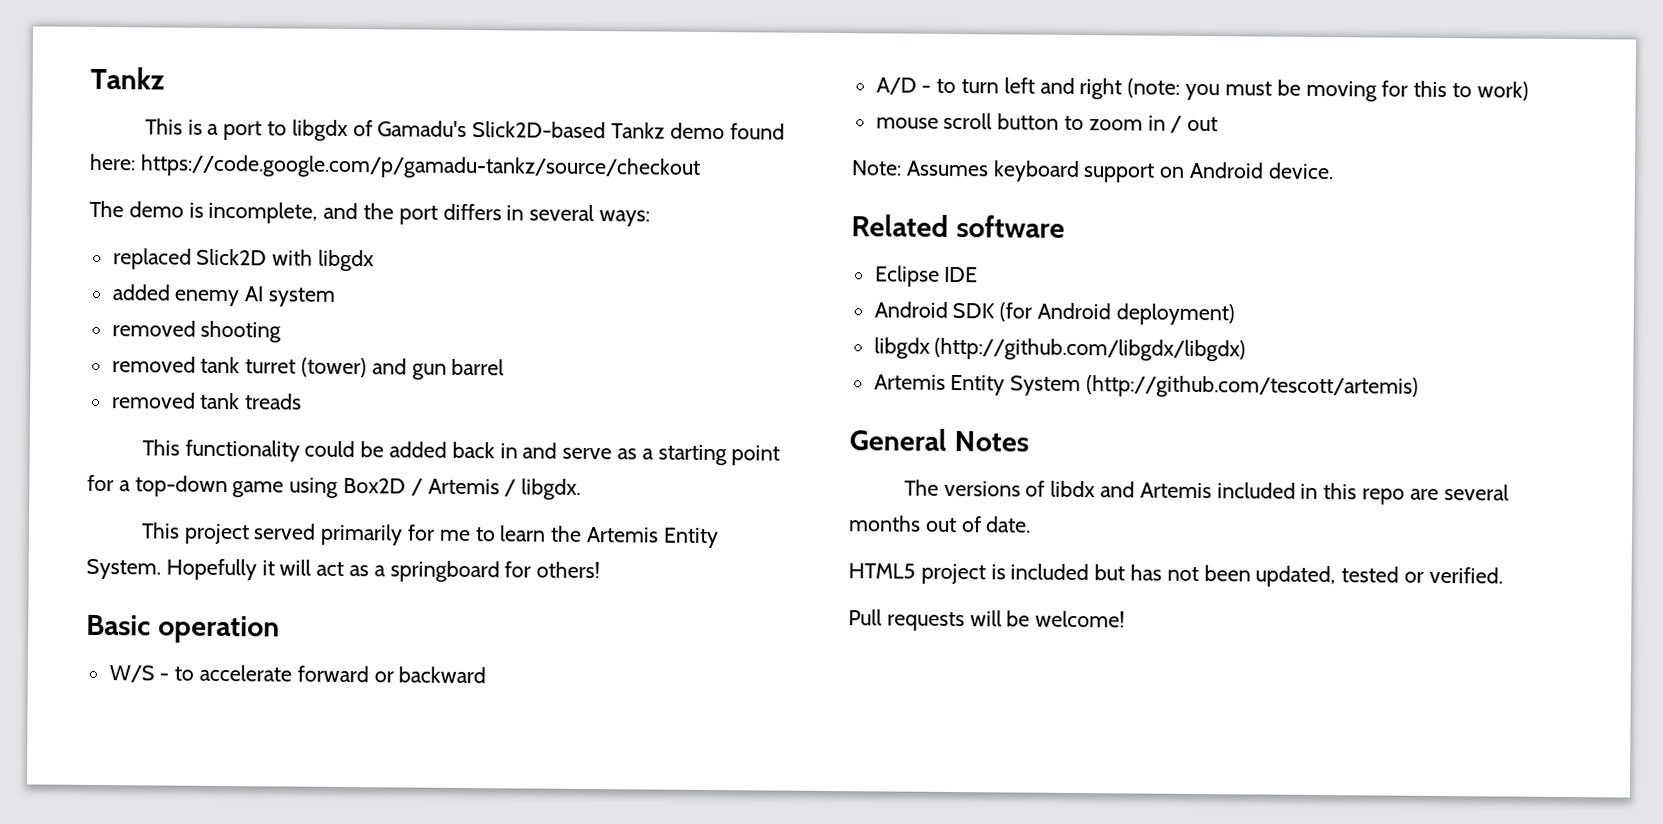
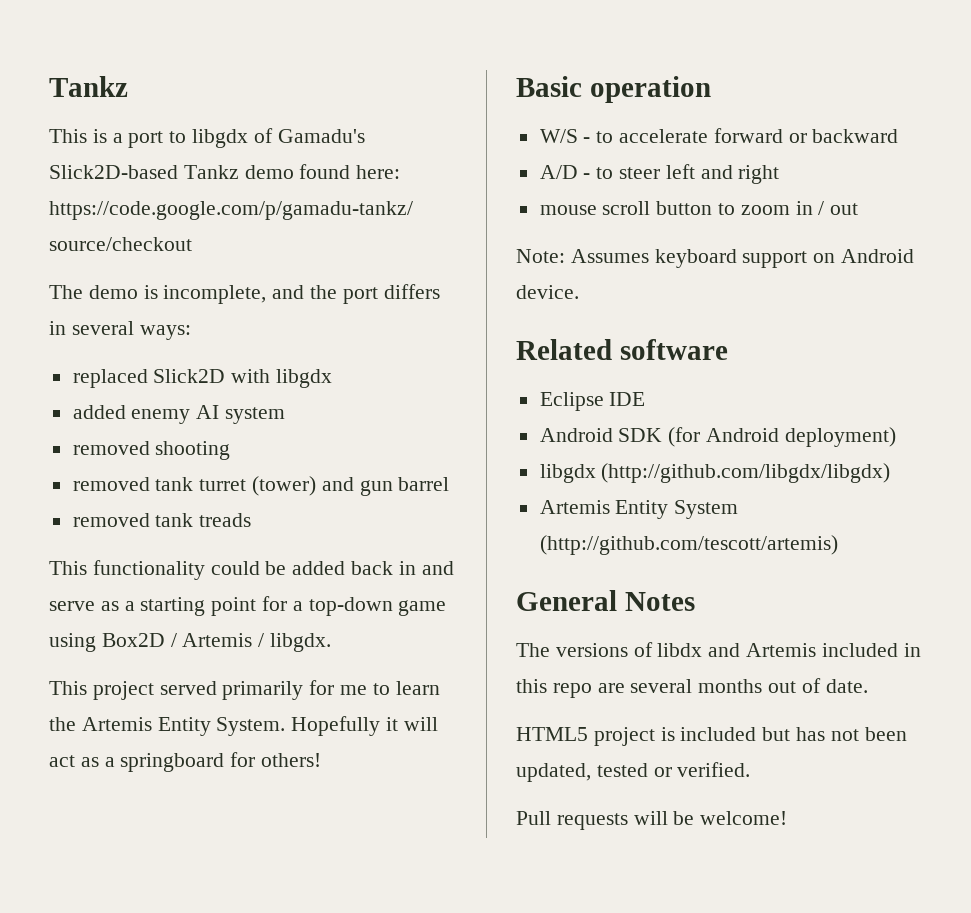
[961,79,1000,94] turn -> [619,167,661,179] steer
[1127,78,1529,102] (note: you must be moving for this to work) -> (780, 174) none

